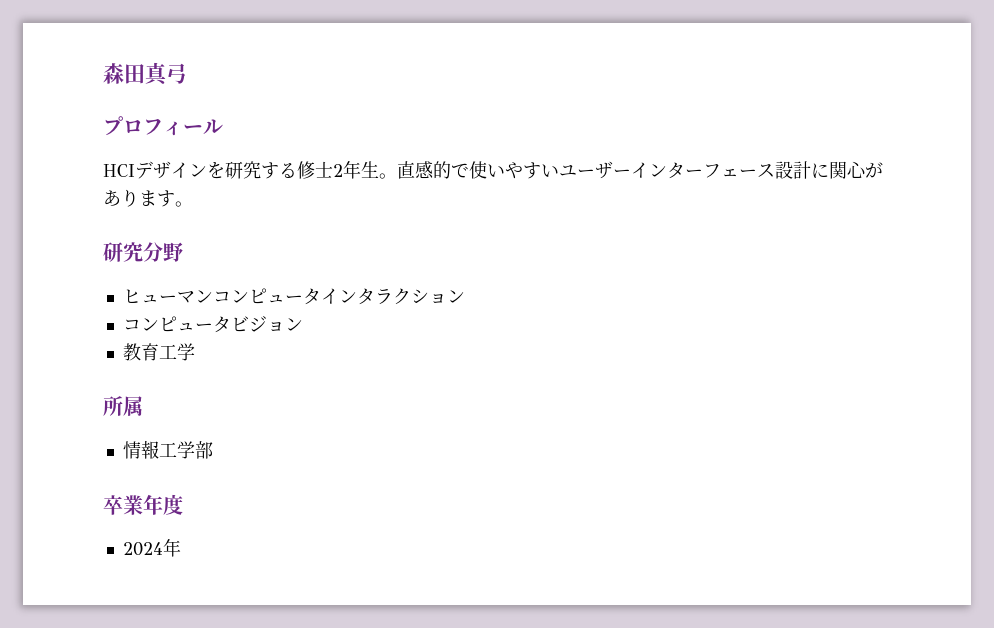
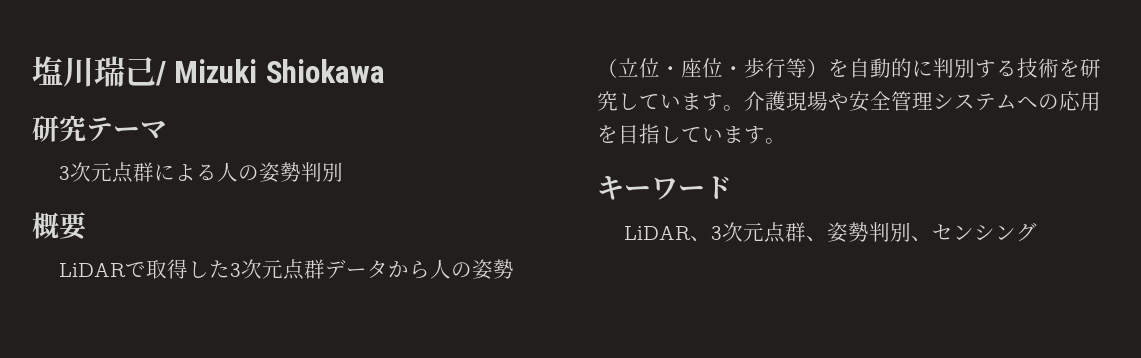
[103,62,187,86] [103,116,223,136] [103,160,883,179] [103,189,193,207] [103,242,183,262] [122,288,465,305] [122,316,303,333] [122,343,195,361] [103,396,143,416] [122,440,213,459] [103,494,183,515] [122,538,181,557] 森田真弓 // プロフィール // HCIデザインを研究する修士2年生。直感的で使いやすいユーザーインターフェース設計に関心があります。 // 研究分野 // ヒューマンコンピュータインタラクション // コンピュータビジョン // 教育工学 // 所属 // 情報工学部 // 卒業年度 // 2024年 -> [32,56,385,87] [32,115,167,142] [58,162,343,183] [32,212,87,240] [58,259,514,280] [597,58,1101,78] [597,91,1101,112] [597,124,786,144] [597,175,732,200] [623,222,1037,243] 塩川瑞己/ Mizuki Shiokawa // 研究テーマ // 3次元点群による人の姿勢判別 // 概要 // LiDARで取得した3次元点群データから人の姿勢（立位・座位・歩行等）を自動的に判別する技術を研究しています。介護現場や安全管理システムへの応用を目指しています。 // キーワード // LiDAR、3次元点群、姿勢判別、センシング

